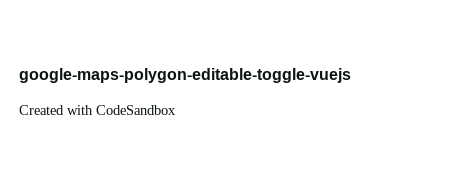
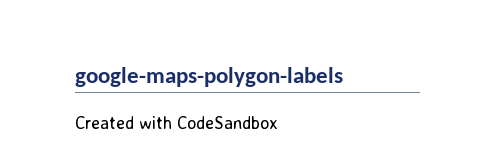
[19,68,351,83] google-maps-polygon-editable-toggle-vuejs -> [75,67,343,87] google-maps-polygon-labels

